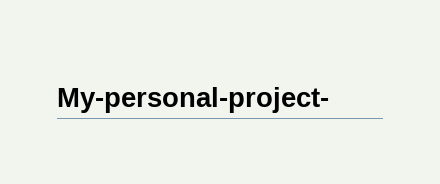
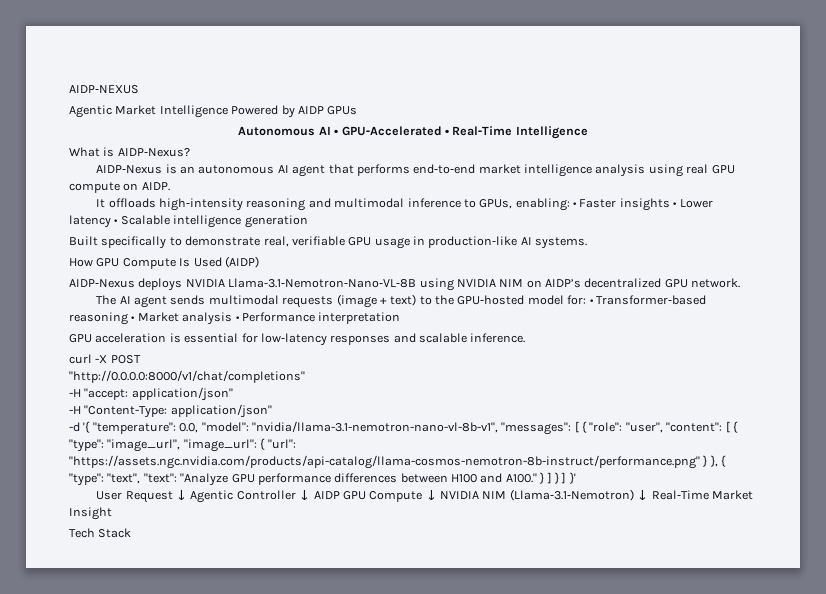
[57,87,329,113] My-personal-project- -> [69,85,139,94] [69,105,358,118] [238,126,588,139] [69,147,190,157] [96,164,735,177] [69,182,170,193] [96,198,713,211] [69,215,308,228] [69,236,588,249] [69,256,259,269] [69,278,741,291] [96,294,706,308] [69,312,401,325] [69,333,526,346] [69,354,141,364] [69,370,305,383] [69,387,233,401] [69,404,272,418] [69,421,738,435] [69,438,296,452] [69,455,727,469] [69,472,576,486] [96,489,753,503] [69,507,112,520] [69,528,132,538] AIDP‑NEXUS // Agentic Market Intelligence Powered by AIDP GPUs // Autonomous AI • GPU‑Accelerated • Real‑Time Intelligence // What is AIDP‑Nexus? // AIDP‑Nexus is an autonomous AI agent that performs end‑to‑end market intelligence analysis using real GPU compute on AIDP. // It offloads high‑intensity reasoning and multimodal inference to GPUs, enabling: • Faster insights • Lower latency • Scalable intelligence generation // Built specifically to demonstrate real, verifiable GPU usage in production‑like AI systems. // How GPU Compute Is Used (AIDP) // AIDP‑Nexus deploys NVIDIA Llama‑3.1‑Nemotron‑Nano‑VL‑8B using NVIDIA NIM on AIDP’s decentralized GPU network. // The AI agent sends multimodal requests (image + text) to the GPU‑hosted model for: • Transformer‑based reasoning • Market analysis • Performance interpretation // GPU acceleration is essential for low‑latency responses and scalable inference. // curl -X POST // "http://0.0.0.0:8000/v1/chat/completions" // -H "accept: application/json" // -H "Content-Type: application/json" // -d '{ "temperature": 0.0, "model": "nvidia/llama-3.1-nemotron-nano-vl-8b-v1", "messages": [ { "role": "user", "content": [ { "type": "image_url", "image_url": { "url": "https://assets.ngc.nvidia.com/products/api-catalog/llama-cosmos-nemotron-8b-instruct/performance.png" } }, { "type": "text", "text": "Analyze GPU performance differences between H100 and A100." } ] } ] }' // User Request ↓ Agentic Controller ↓ AIDP GPU Compute ↓ NVIDIA NIM (Llama‑3.1‑Nemotron) ↓ Real‑Time Market Insight // Tech Stack

